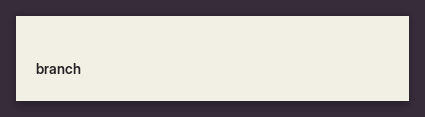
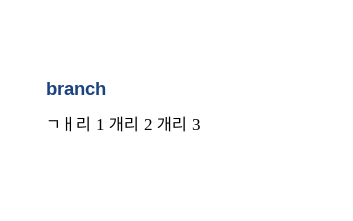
(81, 68) none -> [46,116,201,132] // ㄱㅐ리 1 개리 2 개리 3

